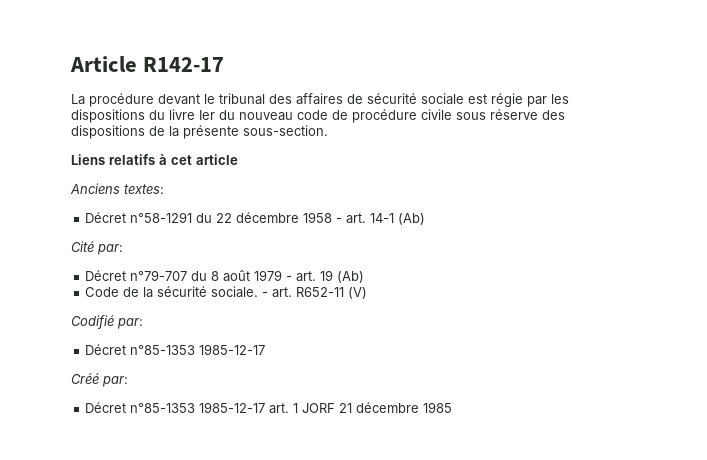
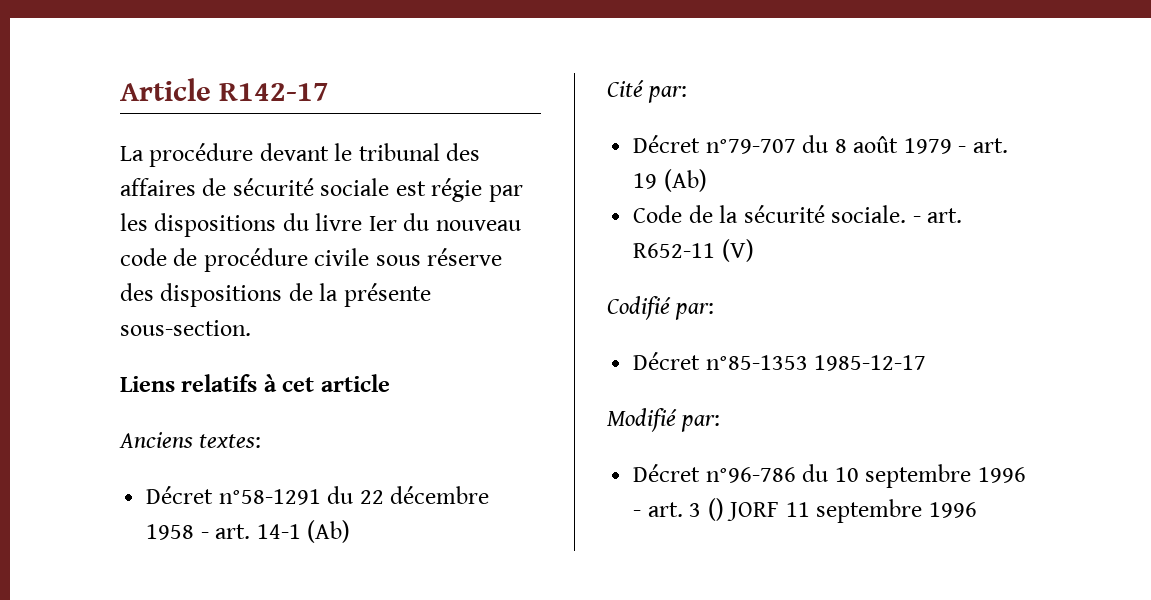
[71,373,128,387] [85,402,453,414] Créé par: // Décret n°85-1353 1985-12-17 art. 1 JORF 21 décembre 1985 -> [607,408,721,432] [633,464,1026,488] [633,498,977,523] Modifié par: // Décret n°96-786 du 10 septembre 1996 - art. 3 () JORF 11 septembre 1996

